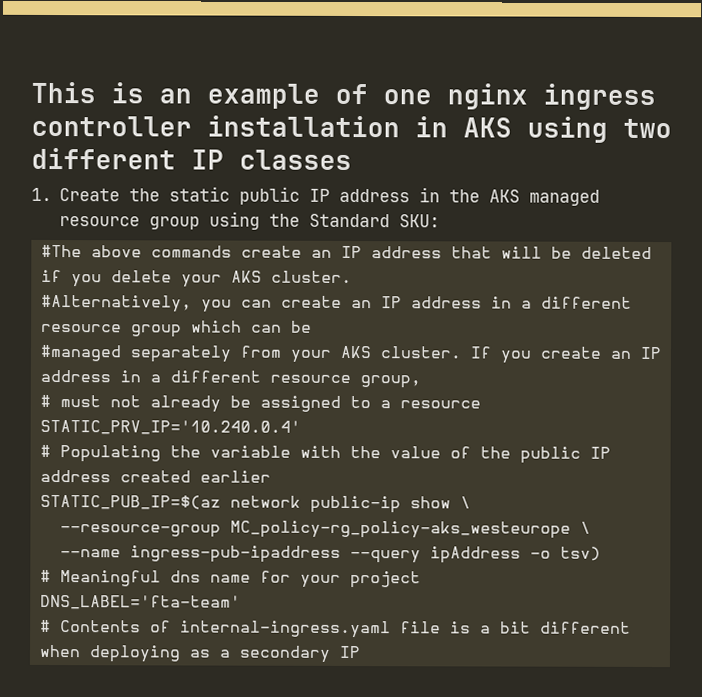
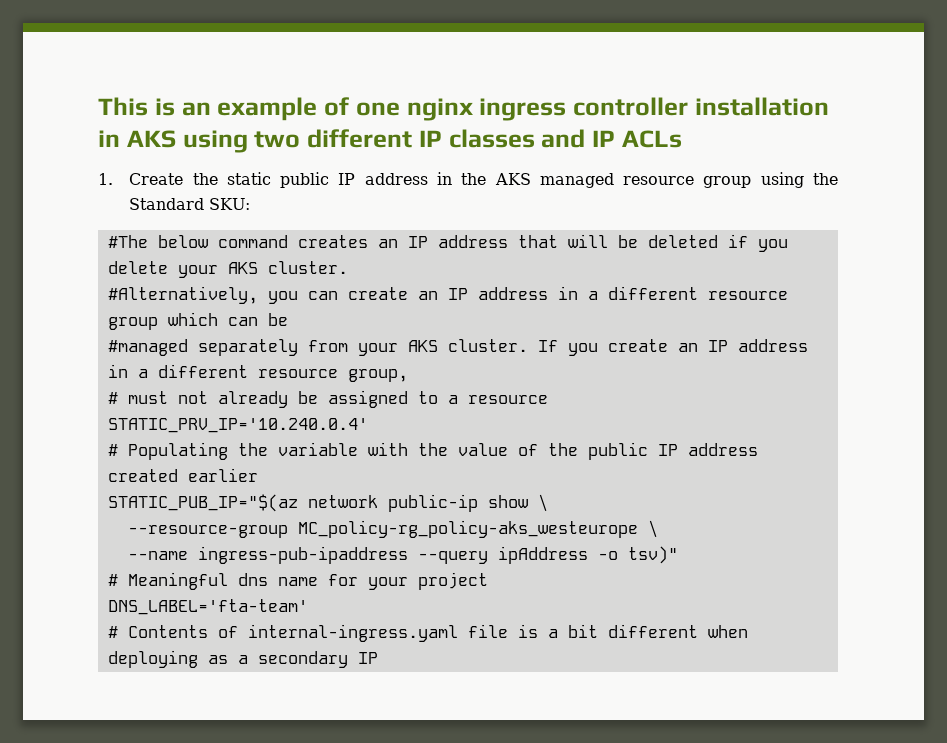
(352, 160) none -> [541,129,682,148] and IP ACLs
[90,245,302,258] above commands create -> [157,235,368,248] below command creates
[39,494,221,510] STATIC_PUB_IP=$(az -> [107,494,298,512] STATIC_PUB_IP="$(az
[559,546,601,561] tsv) -> [627,546,678,564] tsv)"

